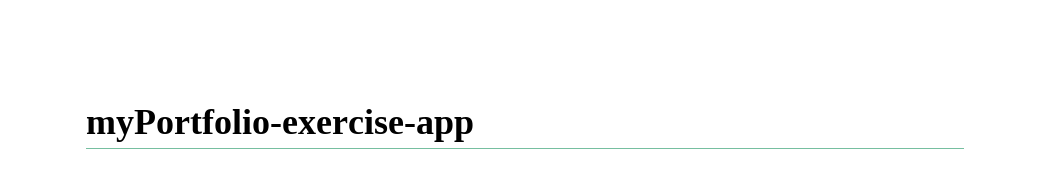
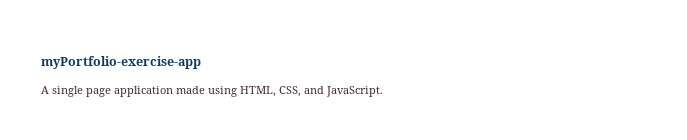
(474, 125) none -> [41,86,383,97] // A single page application made using HTML, CSS, and JavaScript.

